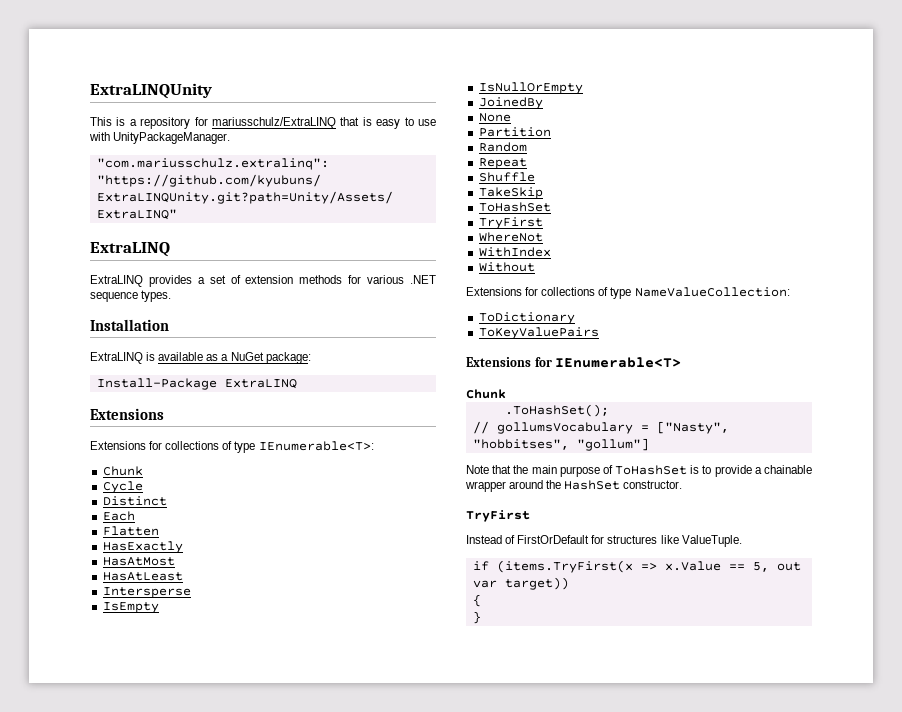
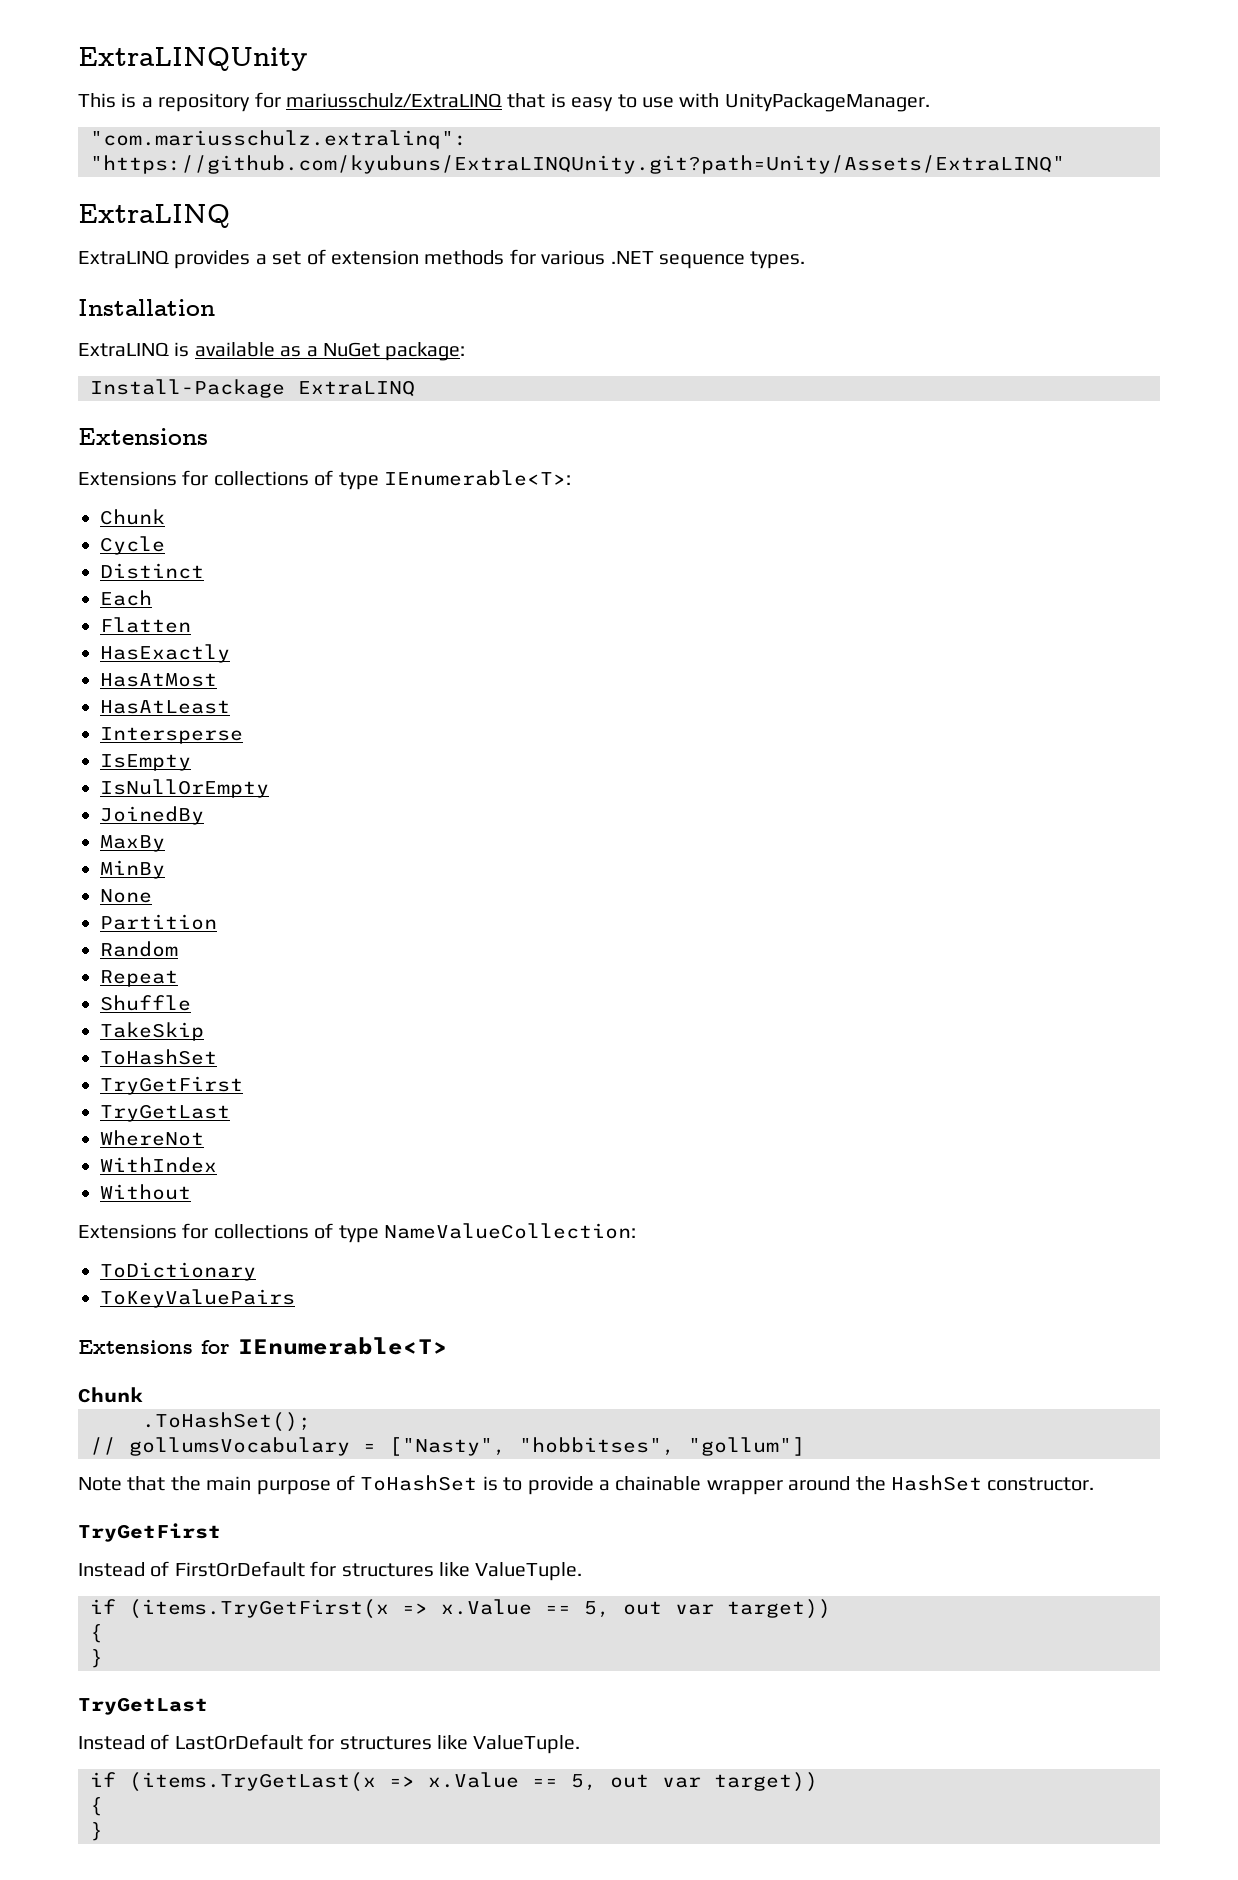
(543, 103) none -> [100,835,165,852] [100,860,165,879] // MaxBy // MinBy
[478,217,543,229] TryFirst -> [100,1076,243,1095] [100,1104,230,1122] TryGetFirst // TryGetLast
[466,510,530,522] TryFirst -> [78,1523,221,1542] TryGetFirst
[496,560,801,573] [472,577,569,590] [472,594,481,607] [472,611,481,624] (items.TryFirst(x => x.Value == 5, out var target)) // { // } -> [129,1599,831,1619] [90,1624,103,1643] [90,1649,103,1668] [78,1697,208,1715] [78,1734,581,1754] [90,1772,818,1792] [90,1797,103,1816] [90,1822,103,1841] (items.TryGetFirst(x => x.Value == 5, out var target)) // { // } // TryGetLast // Instead of LastOrDefault for structures like ValueTuple. // if (items.TryGetLast(x => x.Value == 5, out var target)) // { // }

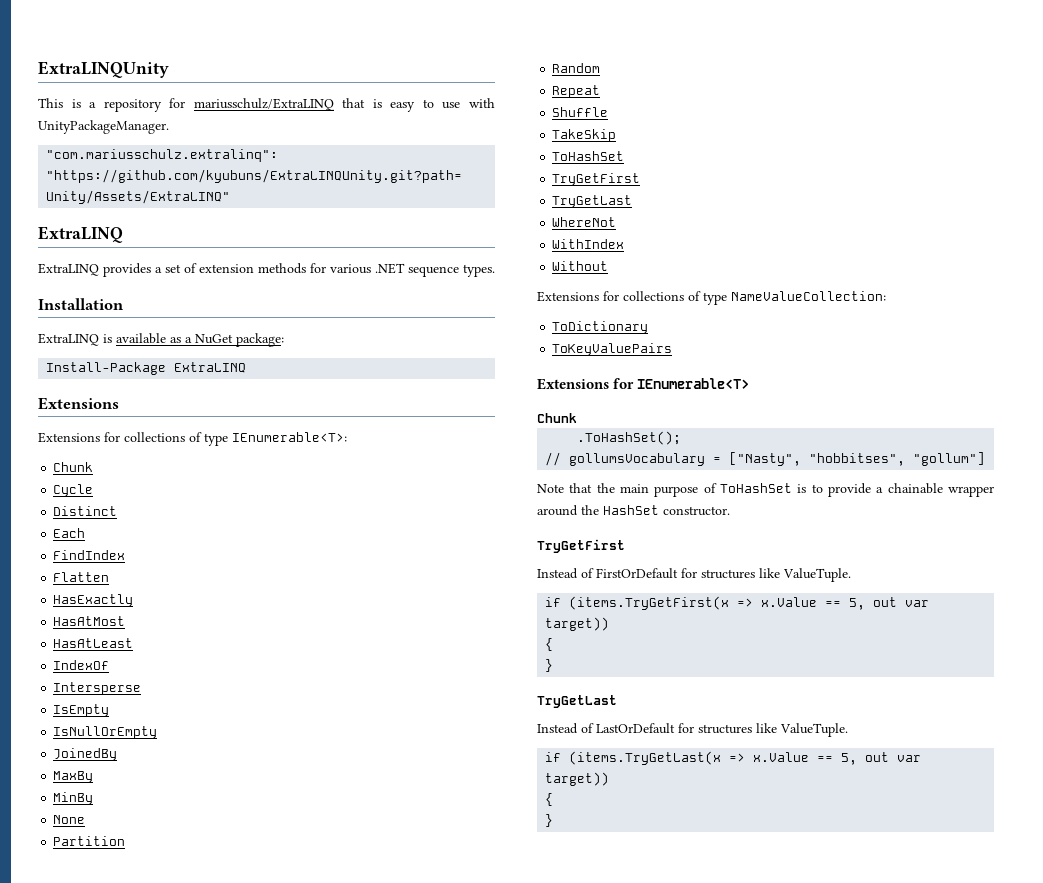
(152, 598) none -> [53,550,126,560] // FindIndex
(230, 707) none -> [53,660,110,670] // IndexOf

